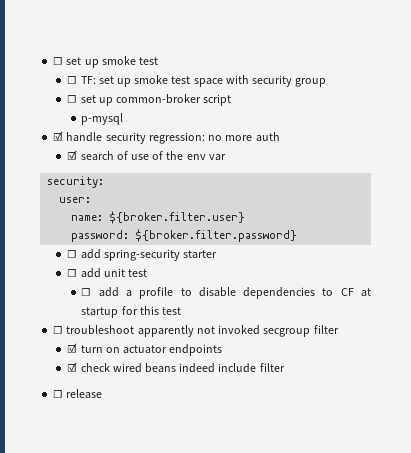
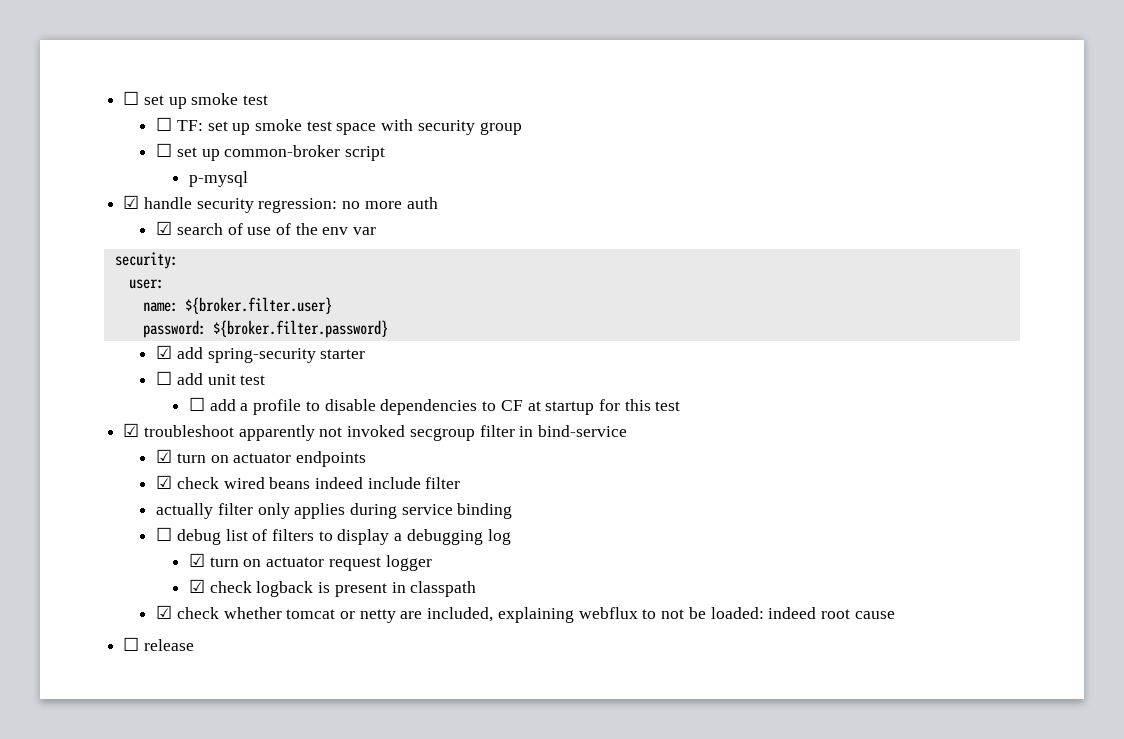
[67,250,78,258] ☐ -> [156,345,173,359] ☑
[53,326,64,334] ☐ -> [123,423,140,437] ☑
(339, 329) none -> [519,425,628,437] in bind-service
(285, 367) none -> [156,503,513,519] [156,527,511,545] [189,553,432,571] [189,579,477,597] [156,605,895,623] // actually filter only applies during service binding // ☐ debug list of filters to display a debugging log // ☑ turn on actuator request logger // ☑ check logback is present in classpath // ☑ check whether tomcat or netty are included, explaining webflux to not be loaded: indeed root cause

